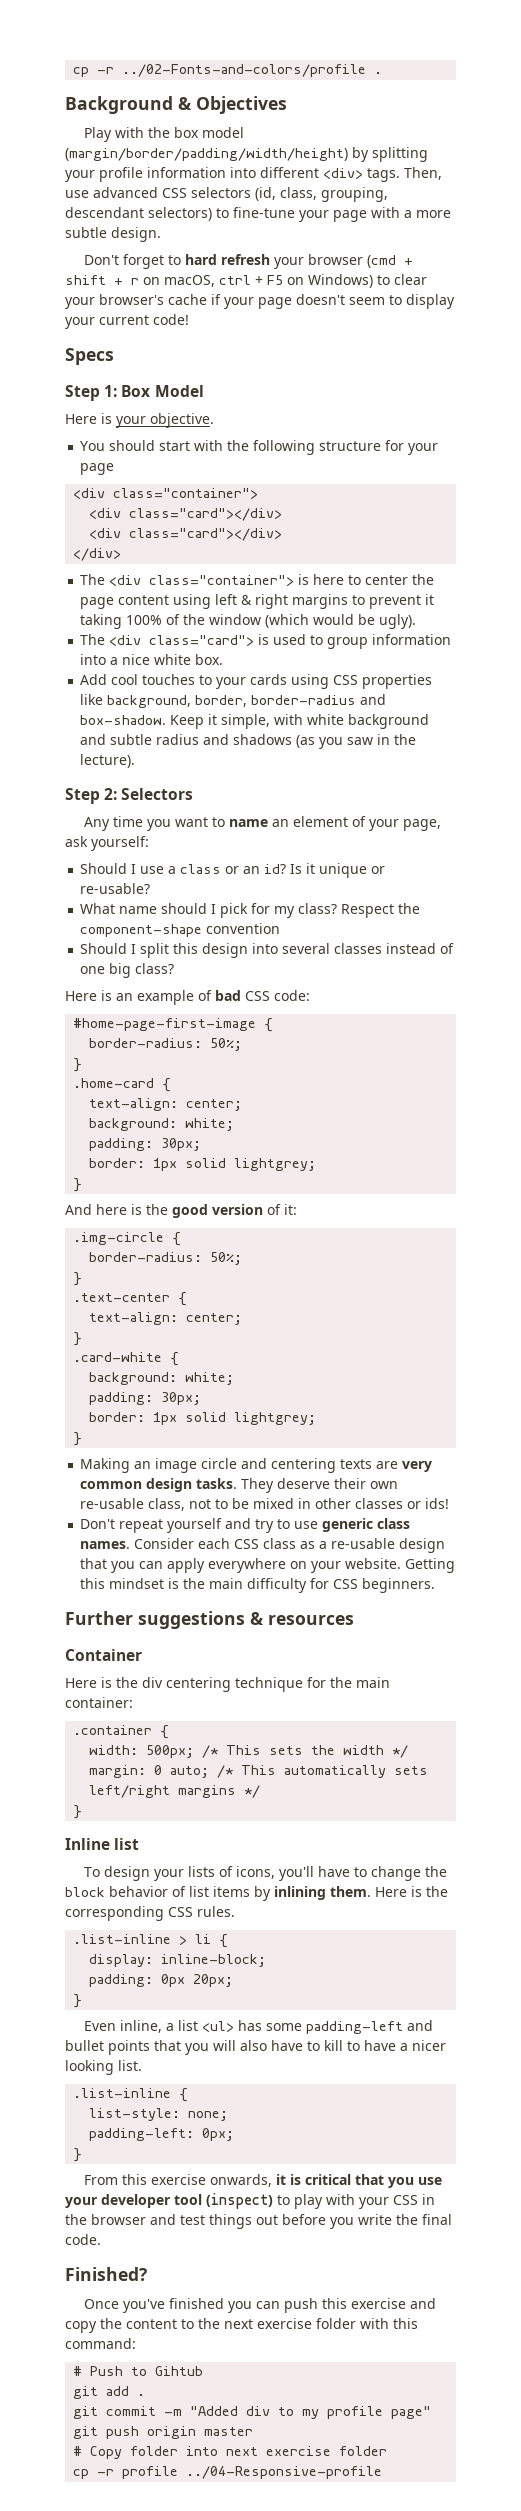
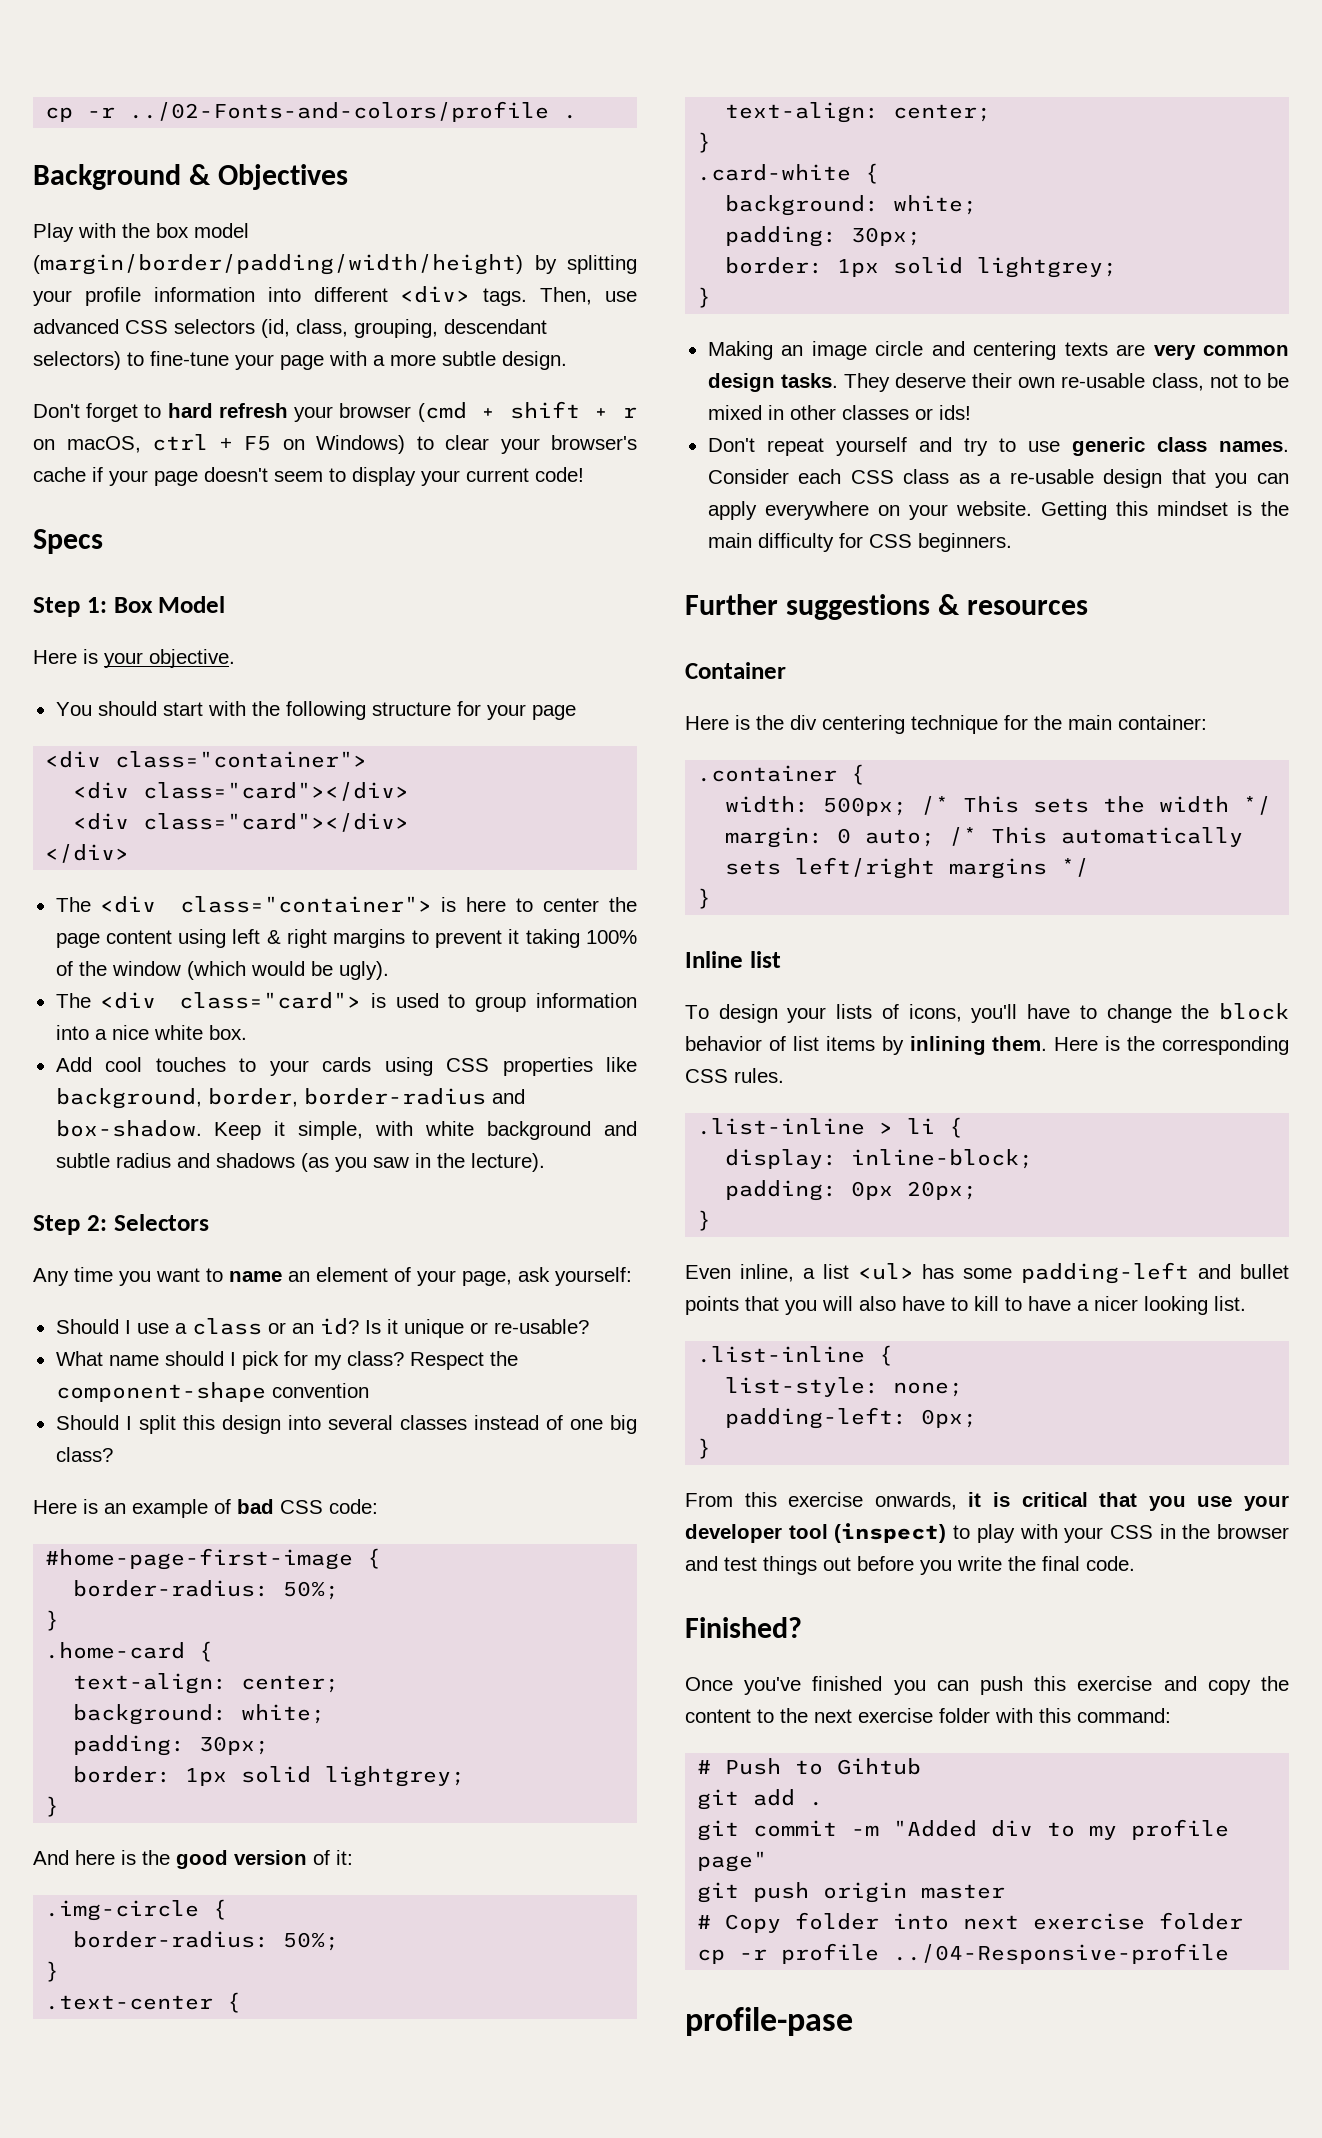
(383, 2472) none -> [685,2007,853,2036] // profile-pase

